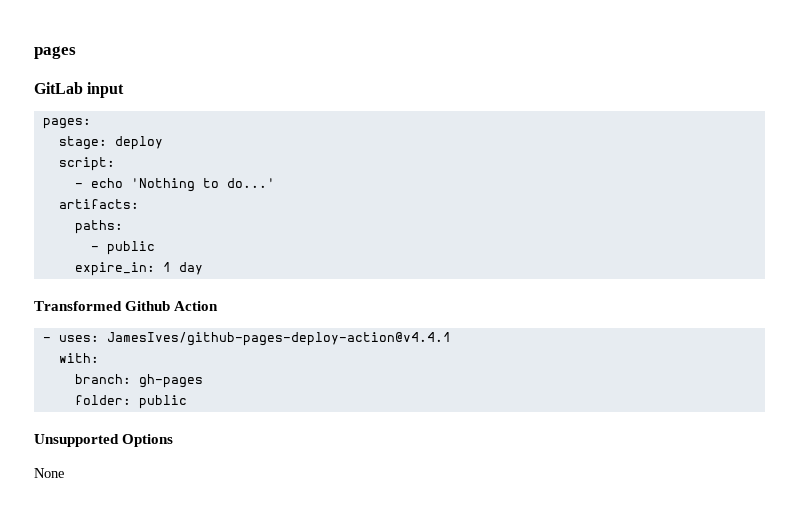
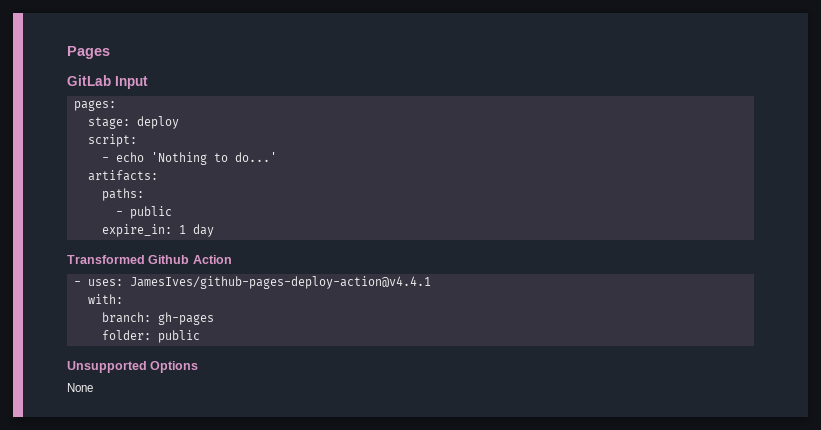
[34,46,76,59] pages -> [67,46,110,59] Pages
[87,82,125,98] input -> [115,76,148,89] Input

